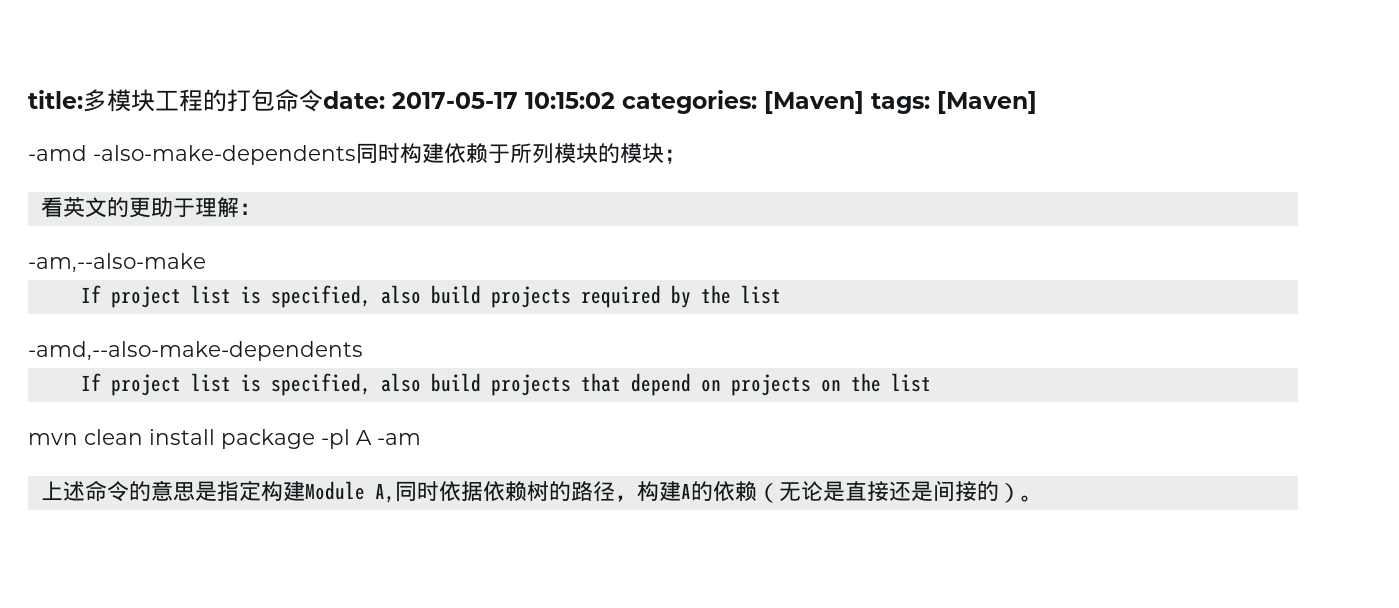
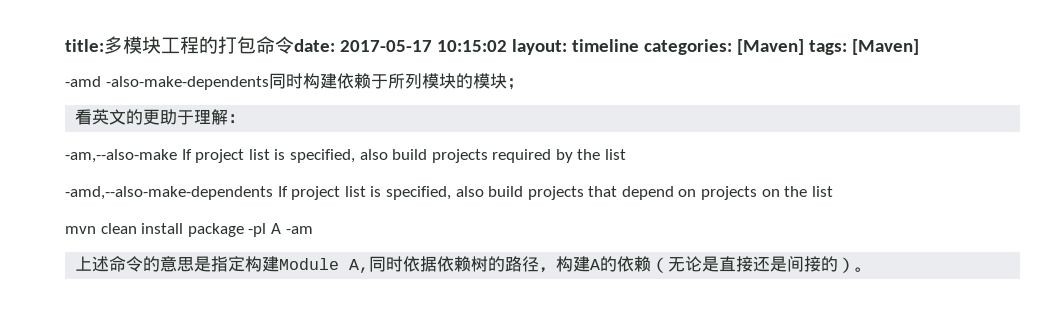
(615, 100) none -> [511,39,639,55] layout: timeline
(206, 263) // -> (177, 156) none
(363, 351) // -> (273, 193) none

